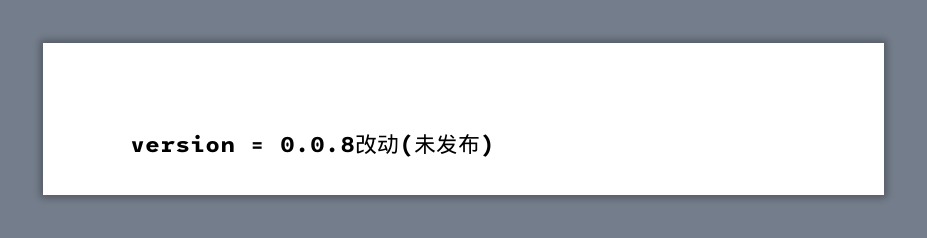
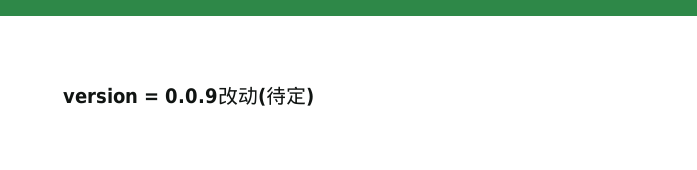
[280,136,355,153] 0.0.8 -> [165,88,218,104] 0.0.9
[414,134,480,154] 未发布 -> [266,86,306,105] 待定

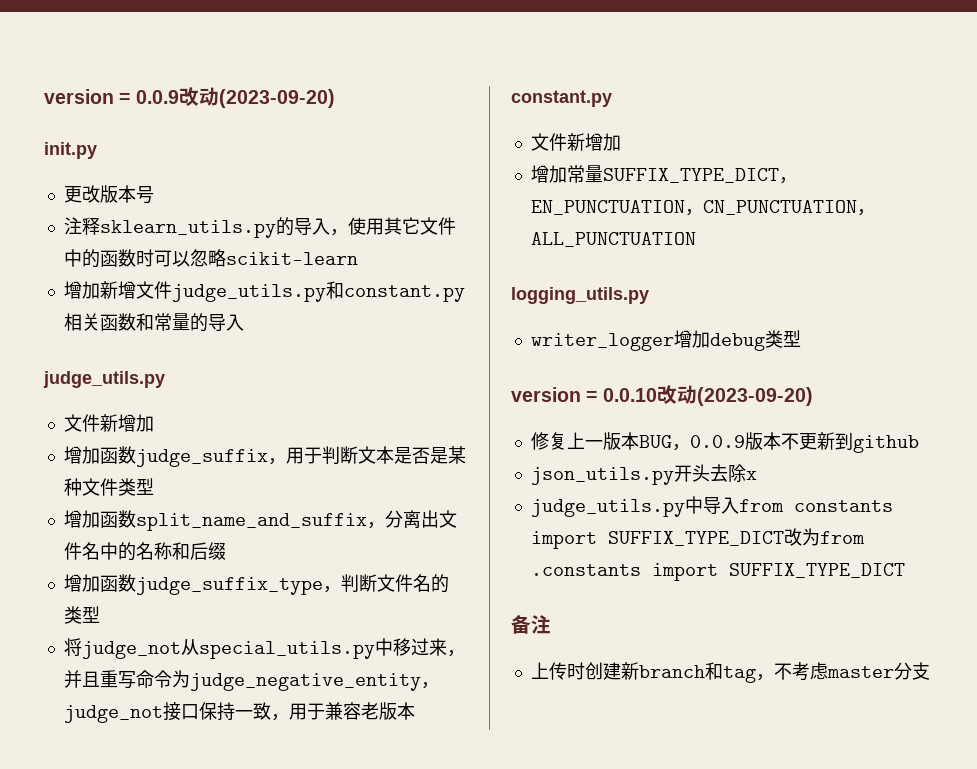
[258,86,314,106] (待定) -> [218,89,335,108] [44,142,97,159] [63,185,154,204] [63,217,456,238] [63,249,358,268] [63,281,465,302] [63,313,244,332] [43,371,165,388] [63,414,154,432] [63,446,466,467] [63,478,154,496] [63,510,457,531] [63,542,226,561] [63,574,449,595] [63,606,100,624] [63,638,465,659] [63,670,439,691] [63,702,415,723] [511,90,612,107] [530,133,621,151] [530,165,797,184] [530,200,875,216] [530,232,696,247] [511,287,649,304] [530,330,801,351] [511,385,813,406] [530,432,919,453] [530,464,757,485] [530,496,893,517] [530,528,865,549] [530,563,905,581] [511,615,551,634] [530,662,930,683] (2023-09-20) // init.py // 更改版本号 // 注释sklearn_utils.py的导入，使用其它文件中的函数时可以忽略scikit-learn // 增加新增文件judge_utils.py和constant.py相关函数和常量的导入 // judge_utils.py // 文件新增加 // 增加函数judge_suffix，用于判断文本是否是某种文件类型 // 增加函数split_name_and_suffix，分离出文件名中的名称和后缀 // 增加函数judge_suffix_type，判断文件名的类型 // 将judge_not从special_utils.py中移过来，并且重写命令为judge_negative_entity，judge_not接口保持一致，用于兼容老版本 // constant.py // 文件新增加 // 增加常量SUFFIX_TYPE_DICT，EN_PUNCTUATION，CN_PUNCTUATION，ALL_PUNCTUATION // logging_utils.py // writer_logger增加debug类型 // version = 0.0.10改动(2023-09-20) // 修复上一版本BUG，0.0.9版本不更新到github // json_utils.py开头去除x // judge_utils.py中导入from constants import SUFFIX_TYPE_DICT改为from .constants import SUFFIX_TYPE_DICT // 备注 // 上传时创建新branch和tag，不考虑master分支

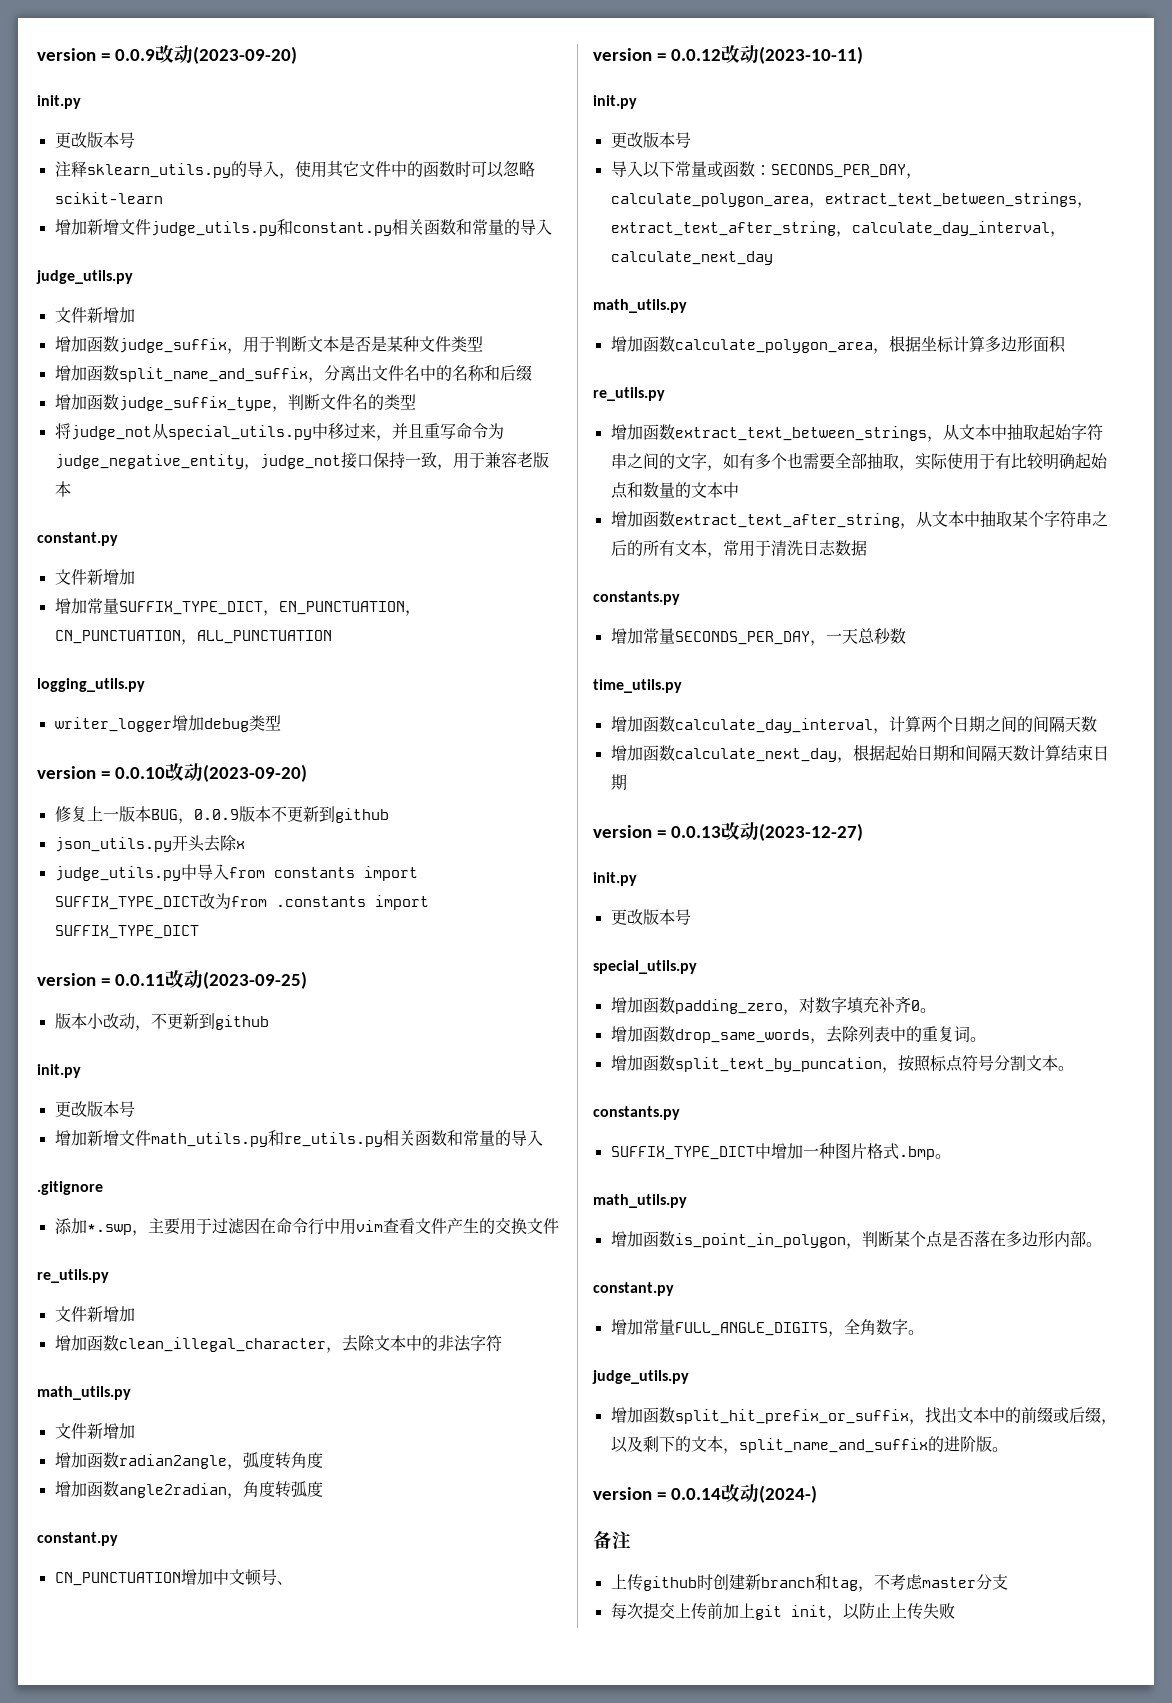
(905, 570) none -> [37,970,307,989] [54,1013,269,1031] [37,1064,81,1078] [54,1101,135,1117] [54,1130,543,1147] [37,1181,103,1195] [54,1217,559,1236] [37,1269,109,1283] [54,1306,135,1322] [54,1335,502,1353] [37,1386,131,1400] [54,1423,135,1439] [54,1452,323,1470] [54,1481,323,1499] [37,1532,118,1546] [54,1569,292,1586] [593,45,863,64] [593,95,637,109] [610,132,691,148] [610,161,922,179] [610,192,1093,208] [610,221,1066,237] [610,251,773,265] [593,299,687,313] [610,335,1066,354] [593,387,665,401] [610,424,1103,442] [610,452,1108,471] [610,482,739,499] [610,511,1108,529] [610,540,867,558] [593,591,680,605] [610,628,906,646] [593,679,682,693] [610,716,1097,734] [610,744,1109,763] [610,774,627,790] [593,822,863,841] [593,872,637,886] [610,909,691,925] [593,960,697,974] [610,996,936,1015] [610,1026,986,1044] [610,1055,1074,1073] [593,1106,680,1120] [610,1143,951,1160] [593,1194,687,1208] [610,1230,1102,1249] [593,1282,674,1296] [610,1319,924,1337] [592,1370,689,1384] [610,1407,1117,1425] [610,1436,1008,1454] [593,1484,817,1503] // version = 0.0.11改动(2023-09-25) // 版本小改动，不更新到github // init.py // 更改版本号 // 增加新增文件math_utils.py和re_utils.py相关函数和常量的导入 // .gitignore // 添加*.swp，主要用于过滤因在命令行中用vim查看文件产生的交换文件 // re_utils.py // 文件新增加 // 增加函数clean_illegal_character，去除文本中的非法字符 // math_utils.py // 文件新增加 // 增加函数radian2angle，弧度转角度 // 增加函数angle2radian，角度转弧度 // constant.py // CN_PUNCTUATION增加中文顿号、 // version = 0.0.12改动(2023-10-11) // init.py // 更改版本号 // 导入以下常量或函数：SECONDS_PER_DAY，calculate_polygon_area，extract_text_between_strings，extract_text_after_string，calculate_day_interval，calculate_next_day // math_utils.py // 增加函数calculate_polygon_area，根据坐标计算多边形面积 // re_utils.py // 增加函数extract_text_between_strings，从文本中抽取起始字符串之间的文字，如有多个也需要全部抽取，实际使用于有比较明确起始点和数量的文本中 // 增加函数extract_text_after_string，从文本中抽取某个字符串之后的所有文本，常用于清洗日志数据 // constants.py // 增加常量SECONDS_PER_DAY，一天总秒数 // time_utils.py // 增加函数calculate_day_interval，计算两个日期之间的间隔天数 // 增加函数calculate_next_day，根据起始日期和间隔天数计算结束日期 // version = 0.0.13改动(2023-12-27) // init.py // 更改版本号 // special_utils.py // 增加函数padding_zero，对数字填充补齐0。 // 增加函数drop_same_words，去除列表中的重复词。 // 增加函数split_text_by_puncation，按照标点符号分割文本。 // constants.py // SUFFIX_TYPE_DICT中增加一种图片格式.bmp。 // math_utils.py // 增加函数is_point_in_polygon，判断某个点是否落在多边形内部。 // constant.py // 增加常量FULL_ANGLE_DIGITS，全角数字。 // judge_utils.py // 增加函数split_hit_prefix_or_suffix，找出文本中的前缀或后缀，以及剩下的文本，split_name_and_suffix的进阶版。 // version = 0.0.14改动(2024-)
(567, 671) none -> [642,1576,697,1591] github
(930, 671) none -> [610,1602,955,1621] // 每次提交上传前加上git init，以防止上传失败

